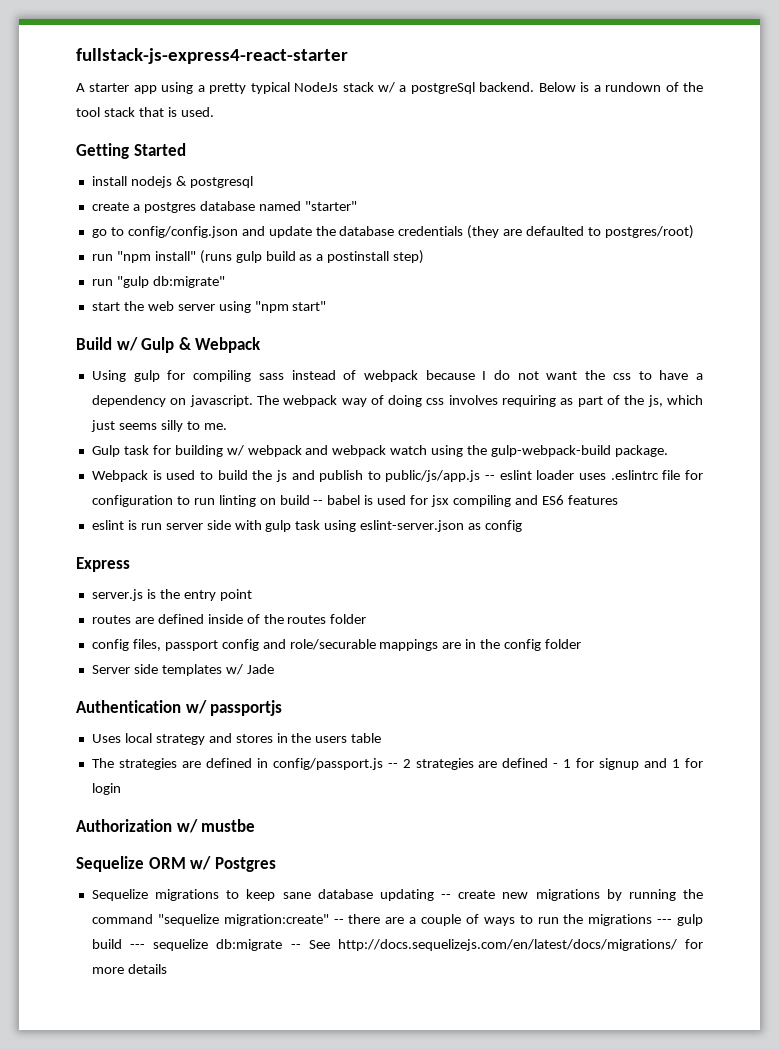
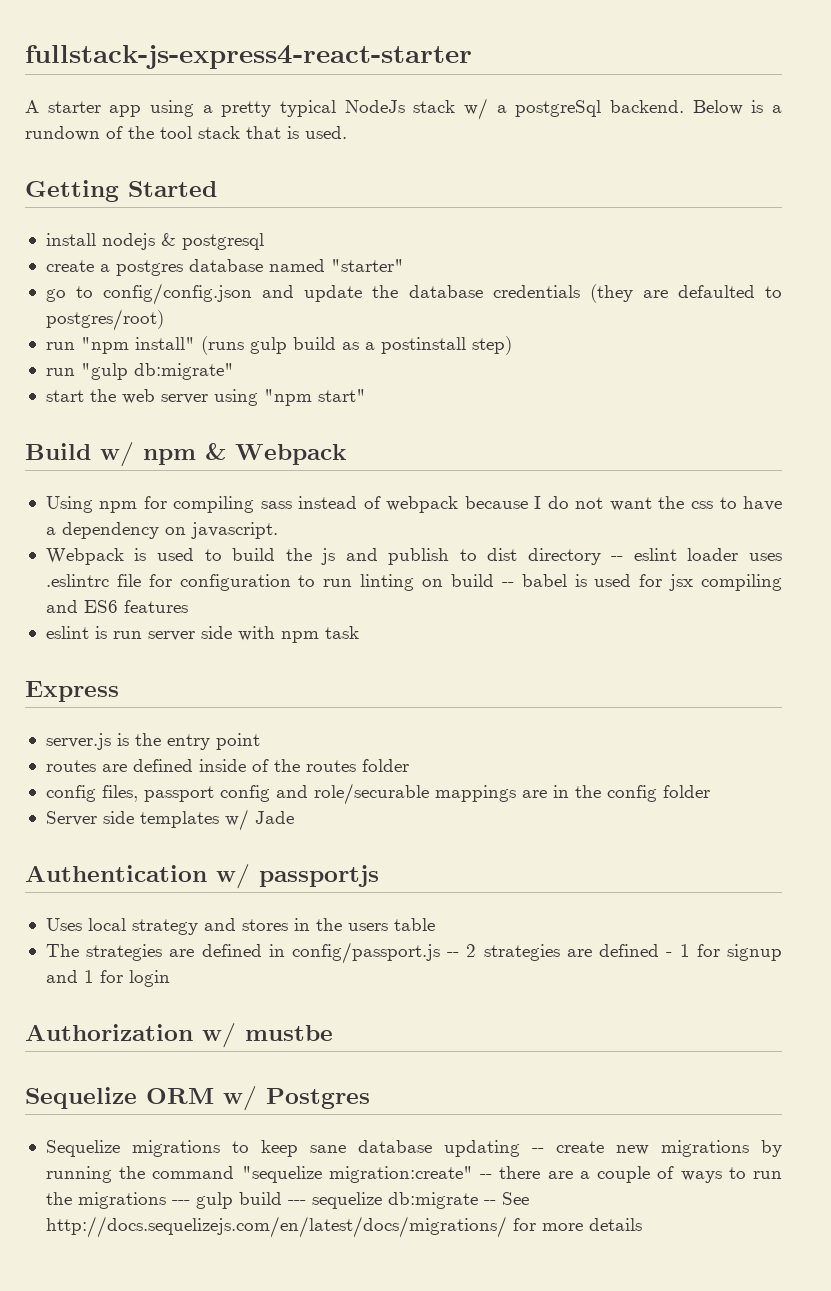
[141,337,175,353] Gulp -> [143,449,196,465] npm
[133,370,160,382] gulp -> [99,501,138,513] npm
[256,395,703,407] [90,420,227,432] [91,445,668,457] The webpack way of doing css involves requiring as part of the js, which just seems silly to me. // Gulp task for building w/ webpack and webpack watch using the gulp-webpack-build package. -> (278, 530) none
[385,470,481,482] public/js/app.js -> [487,548,601,565] dist directory
[265,520,523,532] gulp task using eslint-server.json as config -> [280,626,359,643] npm task

